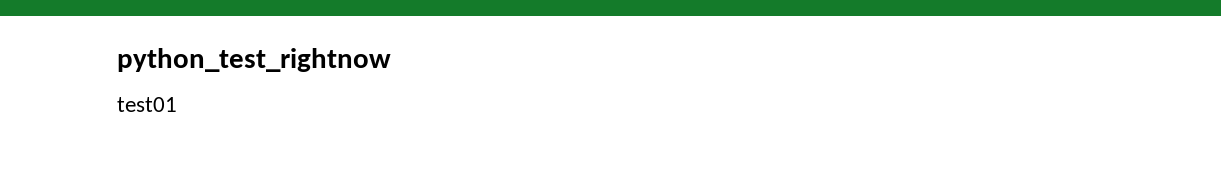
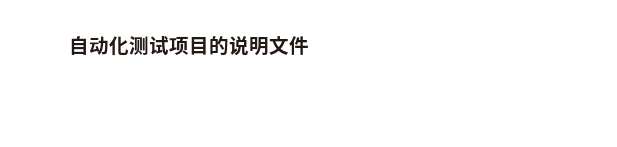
[117,48,391,72] [117,97,177,112] python_test_rightnow // test01 -> [69,36,309,56] 自动化测试项目的说明文件

